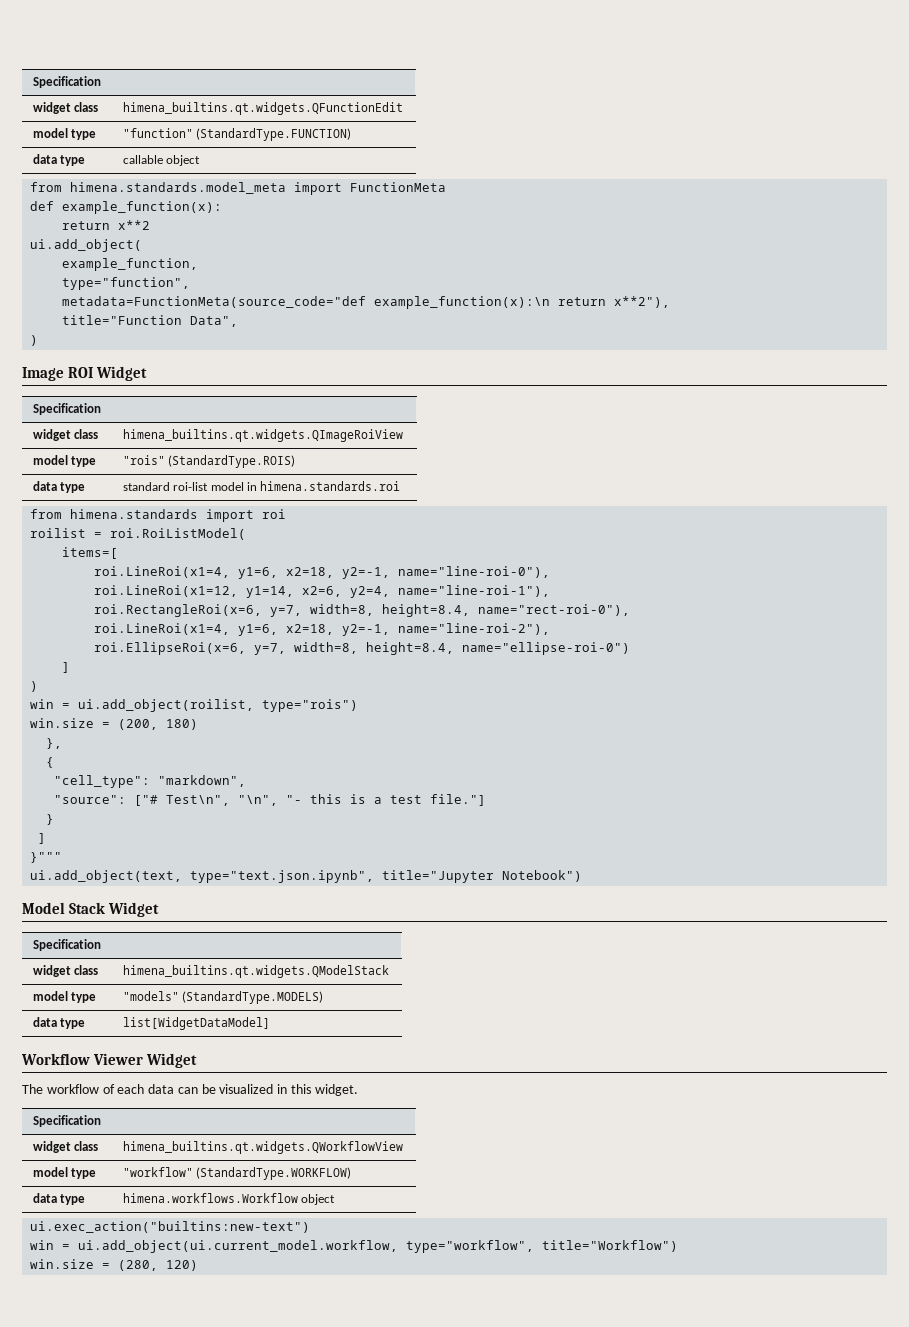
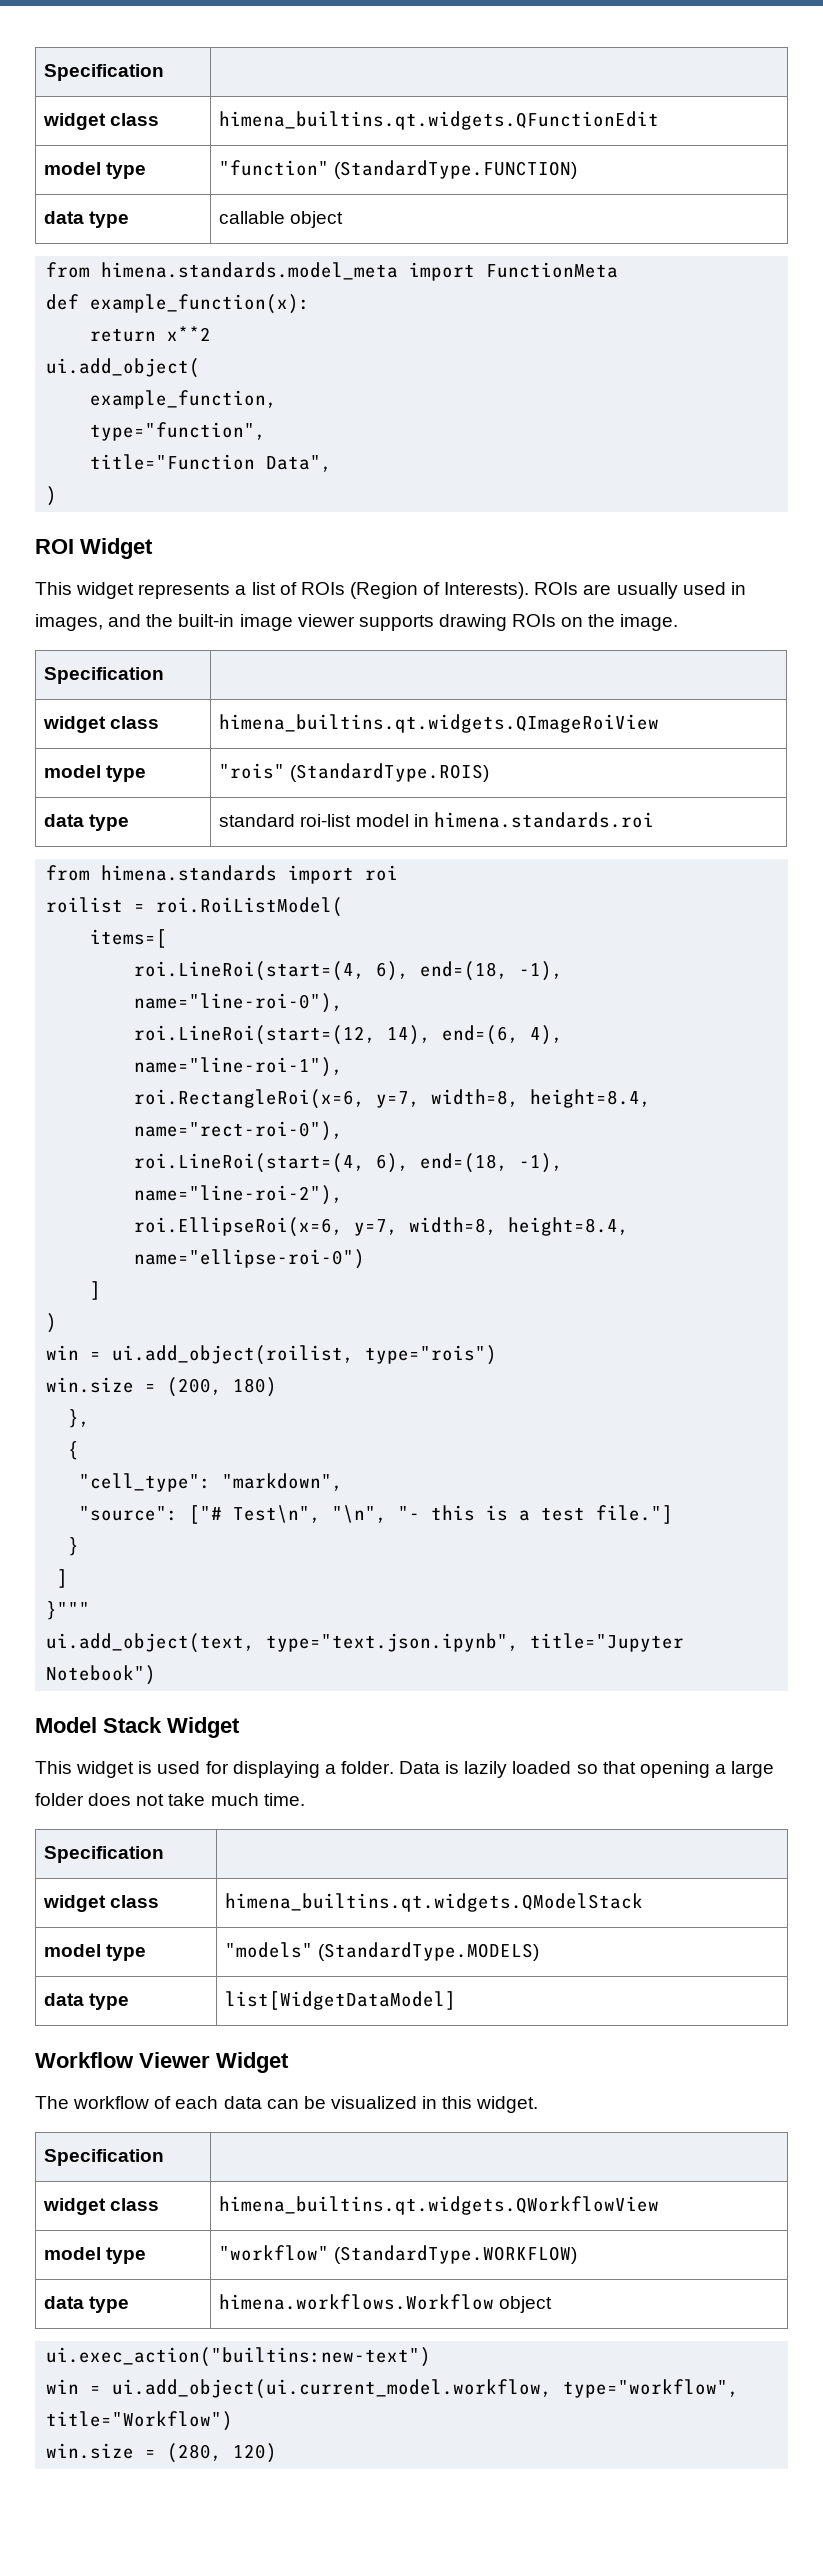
[62,296,671,309] // metadata=FunctionMeta(source_code="def example_function(x):\n return x**2"), -> (267, 431) none
[22,367,64,381] Image -> (58, 496) none
(148, 373) none -> [35,582,746,599] [35,614,679,631] // This widget represents a list of ROIs (Region of Interests). ROIs are usually used in images, and the built-in image viewer supports drawing ROIs on the image.
[94,566,551,579] [94,585,391,598] roi.LineRoi(x1=4, y1=6, x2=18, y2=-1, name="line-roi-0"), // roi.LineRoi(x1=12, y1=14, x2=6, y2=4, -> [134,961,564,981] [134,993,344,1013] [134,1025,564,1045] roi.LineRoi(start=(4, 6), end=(18, -1), name="line-roi-0"), // roi.LineRoi(start=(12, 14), end=(6, 4),
[94,623,391,636] roi.LineRoi(x1=4, y1=6, x2=18, y2=-1, -> [134,1153,564,1173] roi.LineRoi(start=(4, 6), end=(18, -1),
(160, 909) none -> [35,1761,775,1778] [35,1793,305,1806] // This widget is used for displaying a folder. Data is lazily loaded so that opening a large folder does not take much time.

